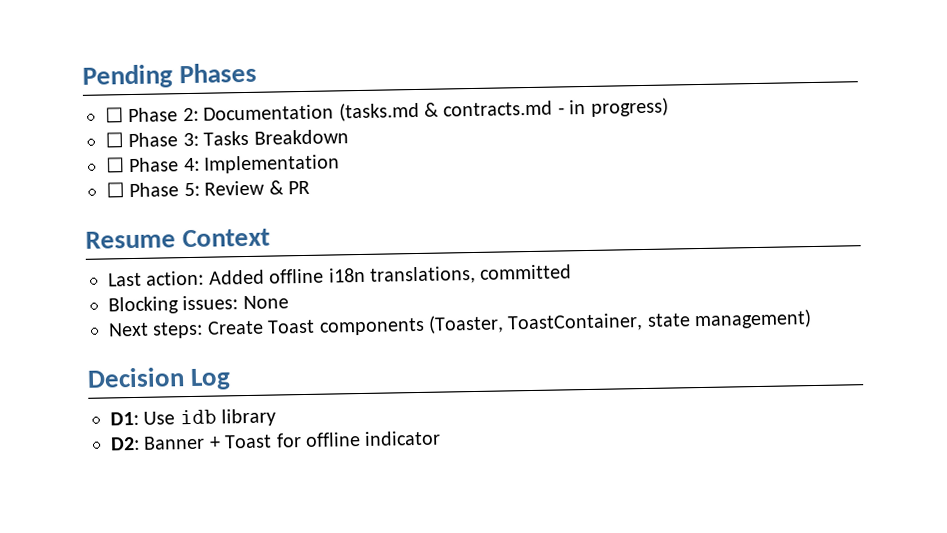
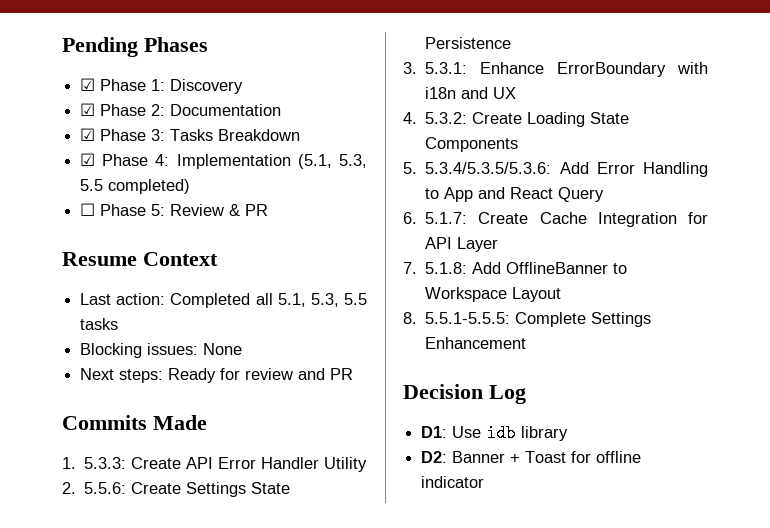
[105,97,669,123] [105,132,124,148] ☐ Phase 2: Documentation (tasks.md & contracts.md - in progress) // ☐ -> [80,78,244,94] [80,103,282,116] [80,128,96,141] ☑ Phase 1: Discovery // ☑ Phase 2: Documentation // ☑
[106,157,125,173] ☐ -> [80,153,96,166] ☑
(341, 164) none -> [297,154,368,169] [80,179,191,194] (5.1, 5.3, 5.5 completed)
[208,264,573,285] Added offline i18n translations, committed -> [170,293,367,308] [80,318,119,330] Completed all 5.1, 5.3, 5.5 tasks
[206,309,813,336] Create Toast components (Toaster, ToastContainer, state management) -> [168,368,354,383] [62,415,207,430] [62,457,368,472] [62,482,291,497] [425,37,512,49] [403,62,708,77] [425,87,517,99] [403,112,630,127] [425,137,519,152] [403,162,708,177] [425,187,605,202] [403,212,708,227] [425,237,499,252] [403,262,628,274] [425,287,562,302] [403,312,652,327] [425,337,527,349] Ready for review and PR // Commits Made // 1. 5.3.3: Create API Error Handler Utility // 2. 5.5.6: Create Settings State Persistence // 3. 5.3.1: Enhance ErrorBoundary with i18n and UX // 4. 5.3.2: Create Loading State Components // 5. 5.3.4/5.3.5/5.3.6: Add Error Handling to App and React Query // 6. 5.1.7: Create Cache Integration for API Layer // 7. 5.1.8: Add OfflineBanner to Workspace Layout // 8. 5.5.1-5.5.5: Complete Settings Enhancement

